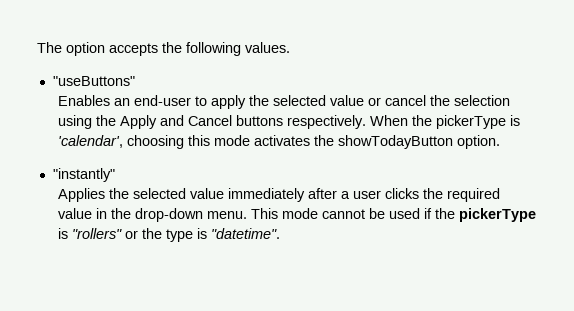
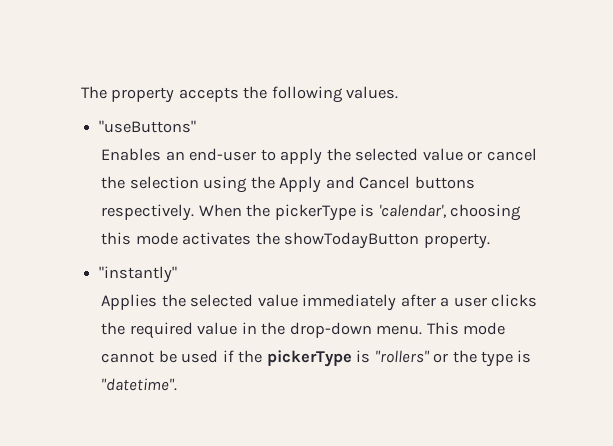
[66,42,105,56] option -> [111,87,175,103] property
[457,135,501,149] option. -> [423,233,490,249] property.

